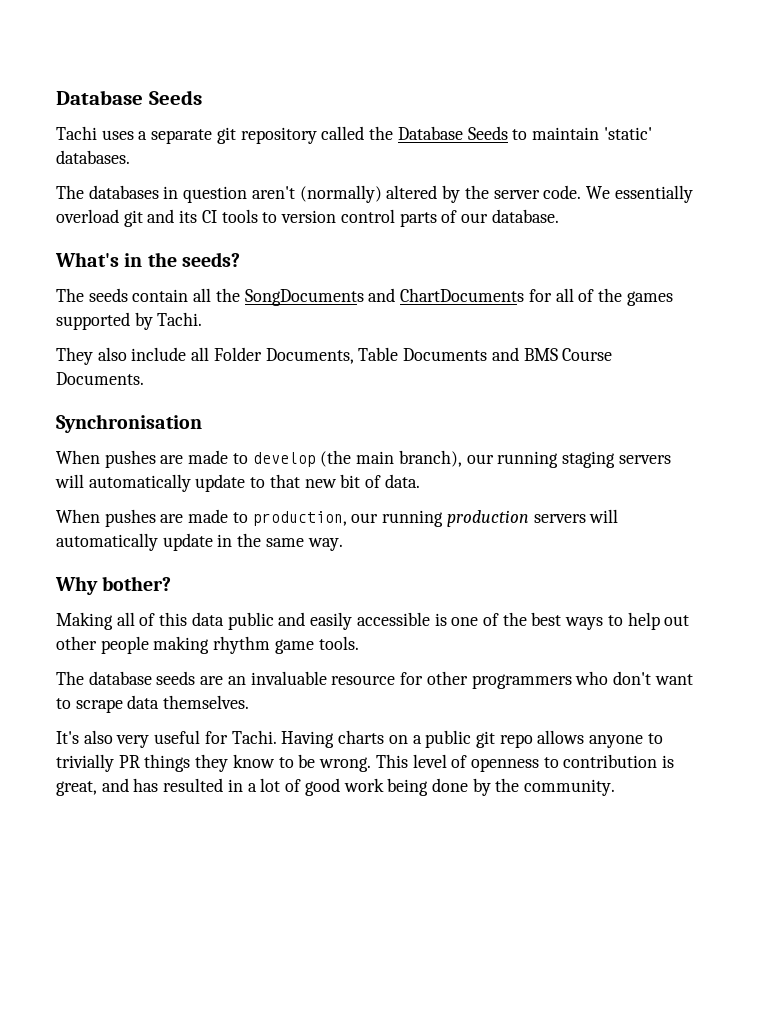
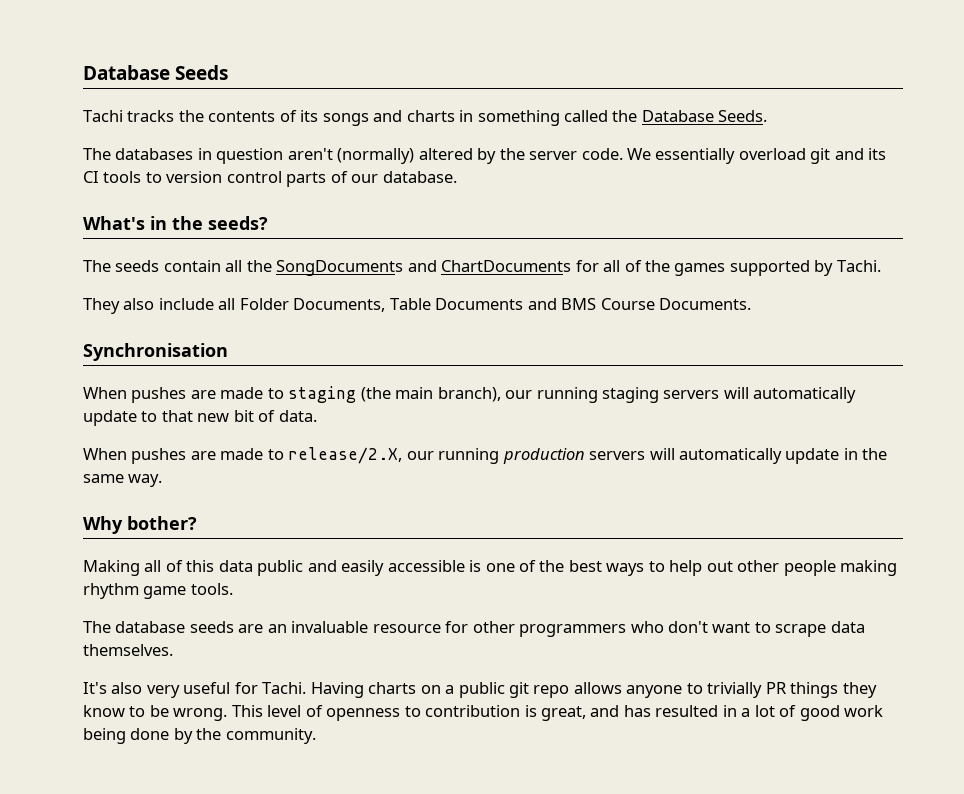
[101,126,652,144] [56,150,130,164] uses a separate git repository called the Database Seeds to maintain 'static' databases. -> [127,110,768,126] tracks the contents of its songs and charts in something called the Database Seeds.
[252,452,316,467] develop -> [288,386,357,403] staging
[252,511,347,526] production, -> [288,447,403,464] release/2.X,

